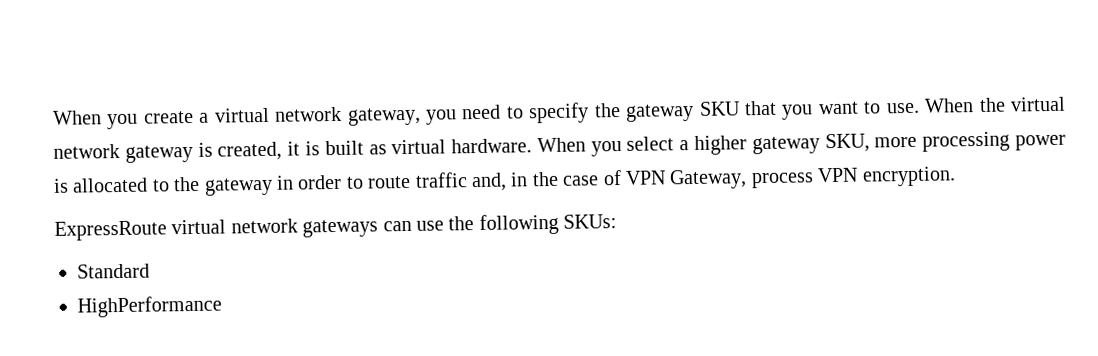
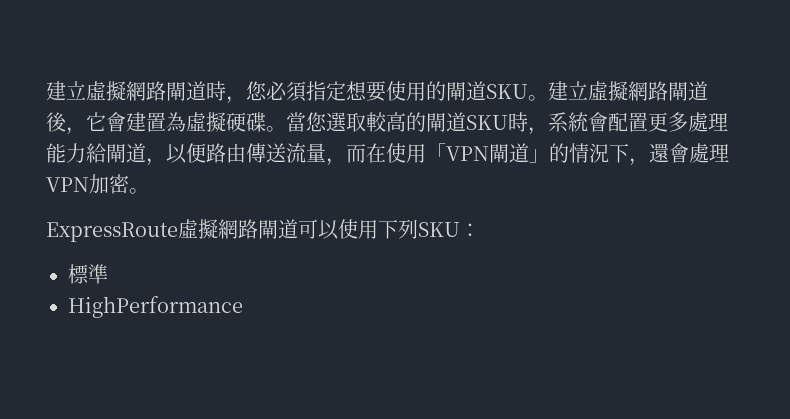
[53,96,1067,130] [53,131,1066,163] [53,166,956,196] [54,213,618,241] [77,263,150,279] When you create a virtual network gateway, you need to specify the gateway SKU that you want to use. When the virtual network gateway is created, it is built as virtual hardware. When you select a higher gateway SKU, more processing power is allocated to the gateway in order to route traffic and, in the case of VPN Gateway, process VPN encryption. // ExpressRoute virtual network gateways can use the following SKUs: // Standard -> [46,81,708,104] [46,112,728,135] [46,143,729,166] [46,174,149,194] [46,219,480,242] [68,264,108,284] 建立虛擬網路閘道時，您必須指定想要使用的閘道SKU。建立虛擬網路閘道後，它會建置為虛擬硬碟。當您選取較高的閘道SKU時，系統會配置更多處理能力給閘道，以便路由傳送流量，而在使用「VPN閘道」的情況下，還會處理VPN加密。 // ExpressRoute虛擬網路閘道可以使用下列SKU： // 標準

